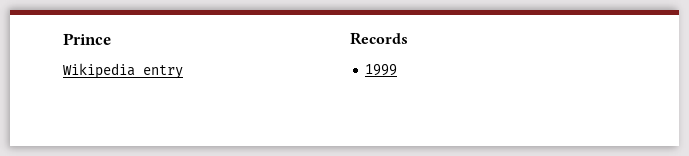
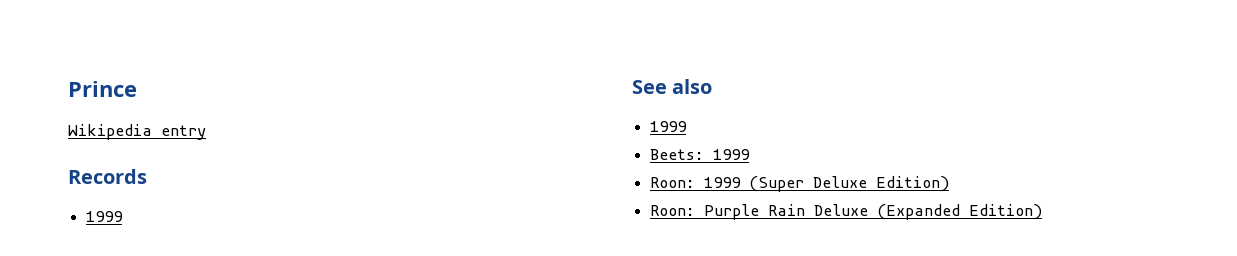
(397, 70) none -> [632,79,713,94] [650,121,688,132] [650,149,751,160] [650,176,950,192] [650,204,1043,220] // See also // 1999 // Beets: 1999 // Roon: 1999 (Super Deluxe Edition) // Roon: Purple Rain Deluxe (Expanded Edition)

